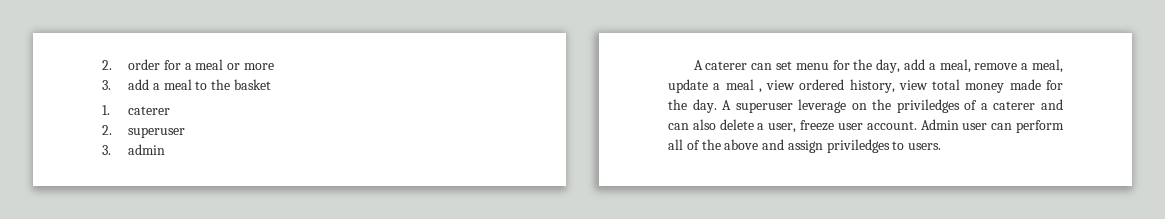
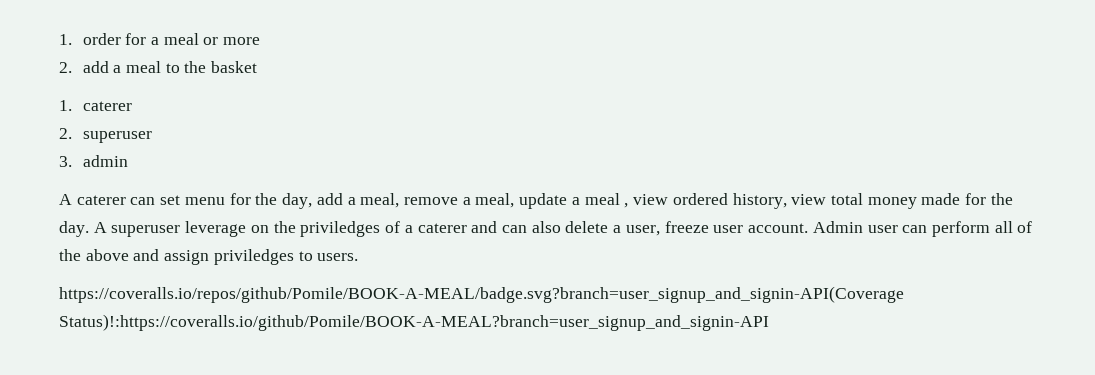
[102,60,112,70] 2. -> [59,34,72,45] 1.
[102,80,111,90] 3. -> [59,62,72,73] 2.
(942, 146) none -> [59,286,904,303] [59,314,769,331] // https://coveralls.io/repos/github/Pomile/BOOK-A-MEAL/badge.svg?branch=user_signup_and_signin-API(Coverage Status)!:https://coveralls.io/github/Pomile/BOOK-A-MEAL?branch=user_signup_and_signin-API

